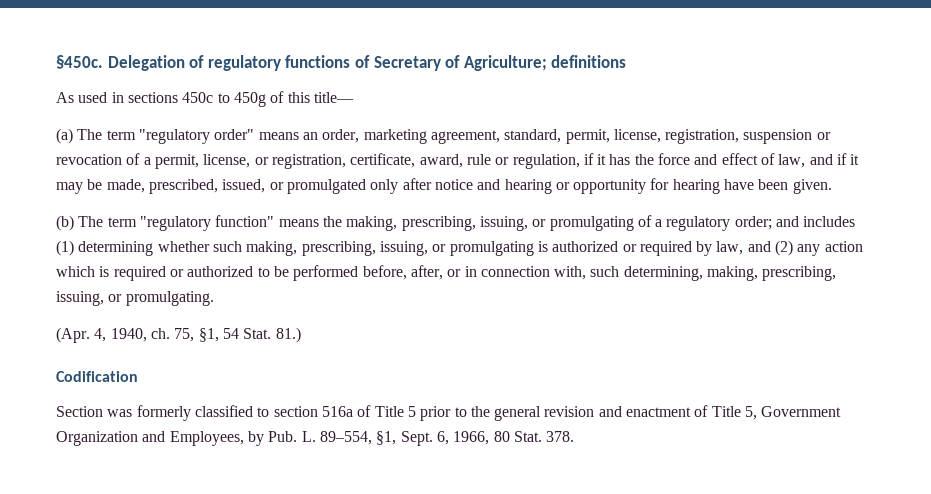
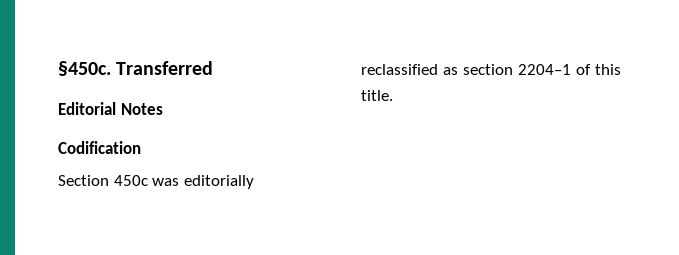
[107,55,627,71] [56,91,354,107] [56,128,831,144] [56,153,860,169] [56,178,832,194] [56,215,856,231] [56,240,863,256] [56,265,837,281] [56,291,214,306] [56,327,301,343] [56,371,138,382] [56,405,842,421] [56,431,575,446] Delegation of regulatory functions of Secretary of Agriculture; definitions // As used in sections 450c to 450g of this title— // (a) The term "regulatory order" means an order, marketing agreement, standard, permit, license, registration, suspension or revocation of a permit, license, or registration, certificate, award, rule or regulation, if it has the force and effect of law, and if it may be made, prescribed, issued, or promulgated only after notice and hearing or opportunity for hearing have been given. // (b) The term "regulatory function" means the making, prescribing, issuing, or promulgating of a regulatory order; and includes (1) determining whether such making, prescribing, issuing, or promulgating is authorized or required by law, and (2) any action which is required or authorized to be performed before, after, or in connection with, such determining, making, prescribing, issuing, or promulgating. // (Apr. 4, 1940, ch. 75, §1, 54 Stat. 81.) // Codification // Section was formerly classified to section 516a of Title 5 prior to the general revision and enactment of Title 5, Government Organization and Employees, by Pub. L. 89–554, §1, Sept. 6, 1966, 80 Stat. 378. -> [116,61,214,75] [58,102,163,115] [58,141,141,154] [58,175,254,189] [361,64,621,75] [361,90,393,101] Transferred // Editorial Notes // Codification // Section 450c was editorially reclassified as section 2204–1 of this title.

